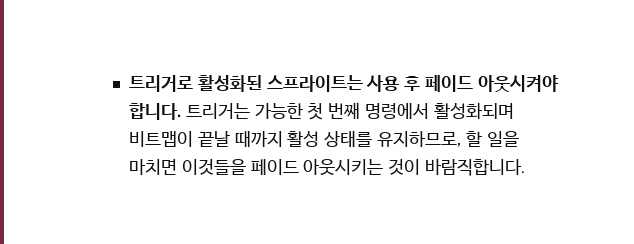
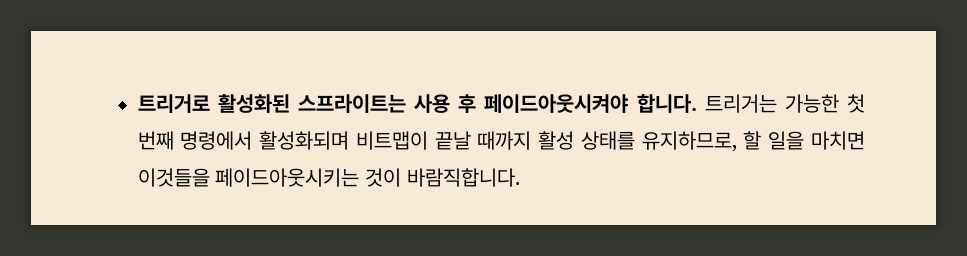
[425,75,558,92] 페이드 아웃시켜야 -> [484,94,629,113] 페이드아웃시켜야
[250,159,384,176] 페이드 아웃시키는 -> [215,168,360,187] 페이드아웃시키는

